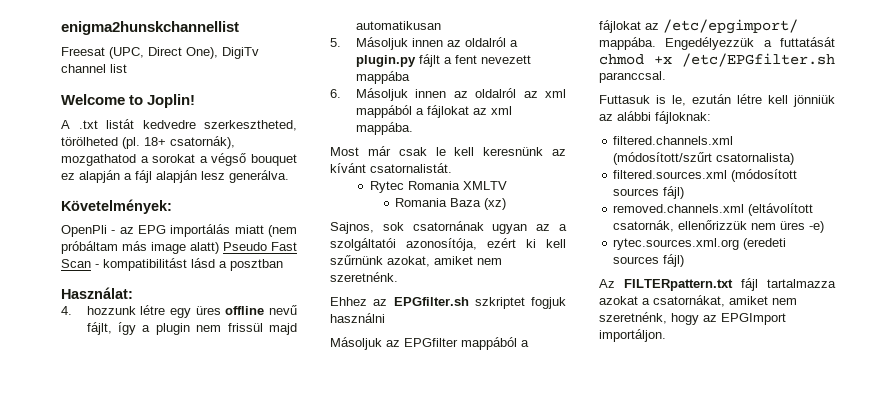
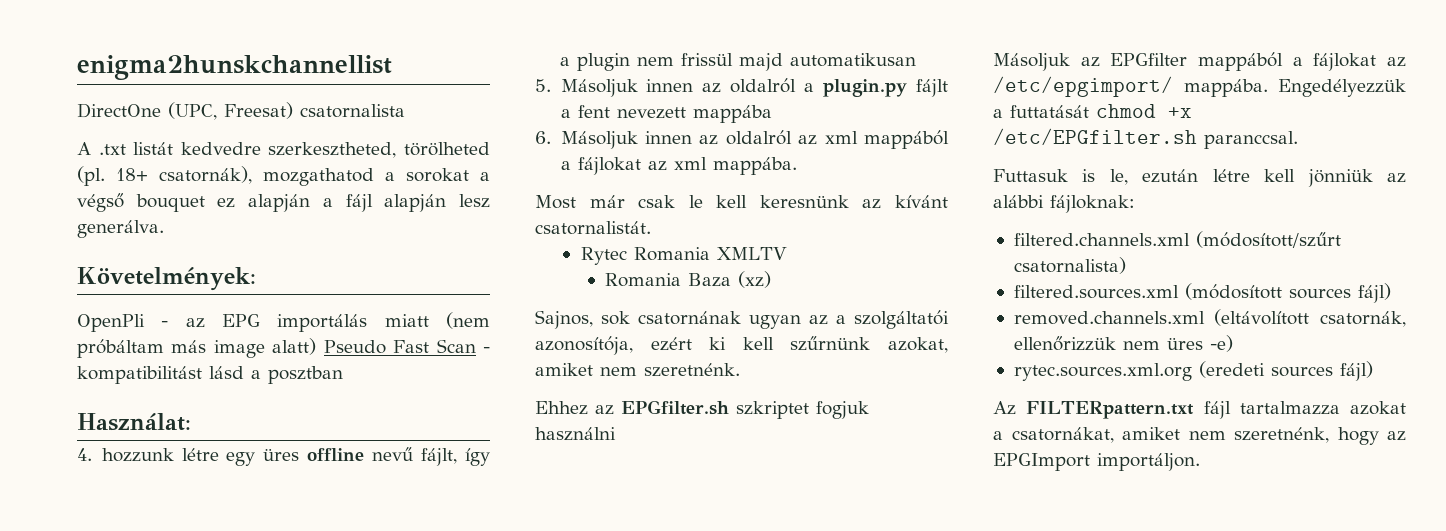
[61,47,259,59] [61,64,127,73] [61,94,196,108] Freesat (UPC, Direct One), DigiTv channel list // Welcome to Joplin! -> [77,102,405,120] DirectOne (UPC, Freesat) csatornalista

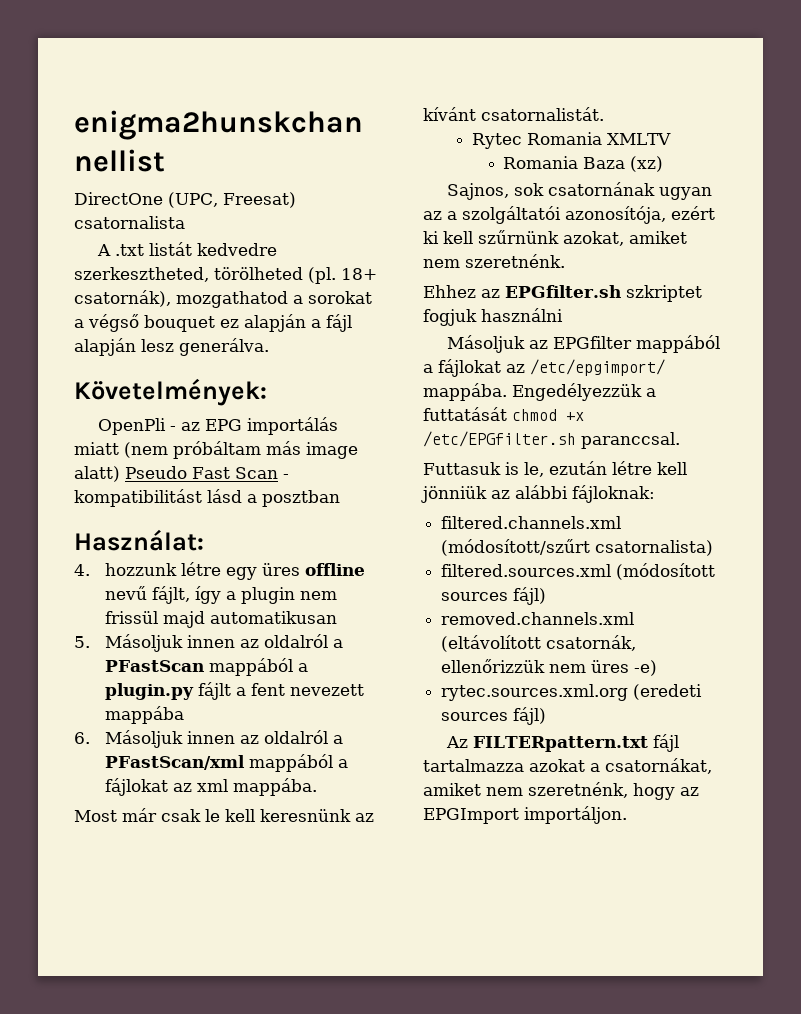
(815, 87) none -> [105,658,309,676] PFastScan mappából a
[798,131,858,145] az xml -> [333,735,344,744] [105,755,246,770] a PFastScan/xml

